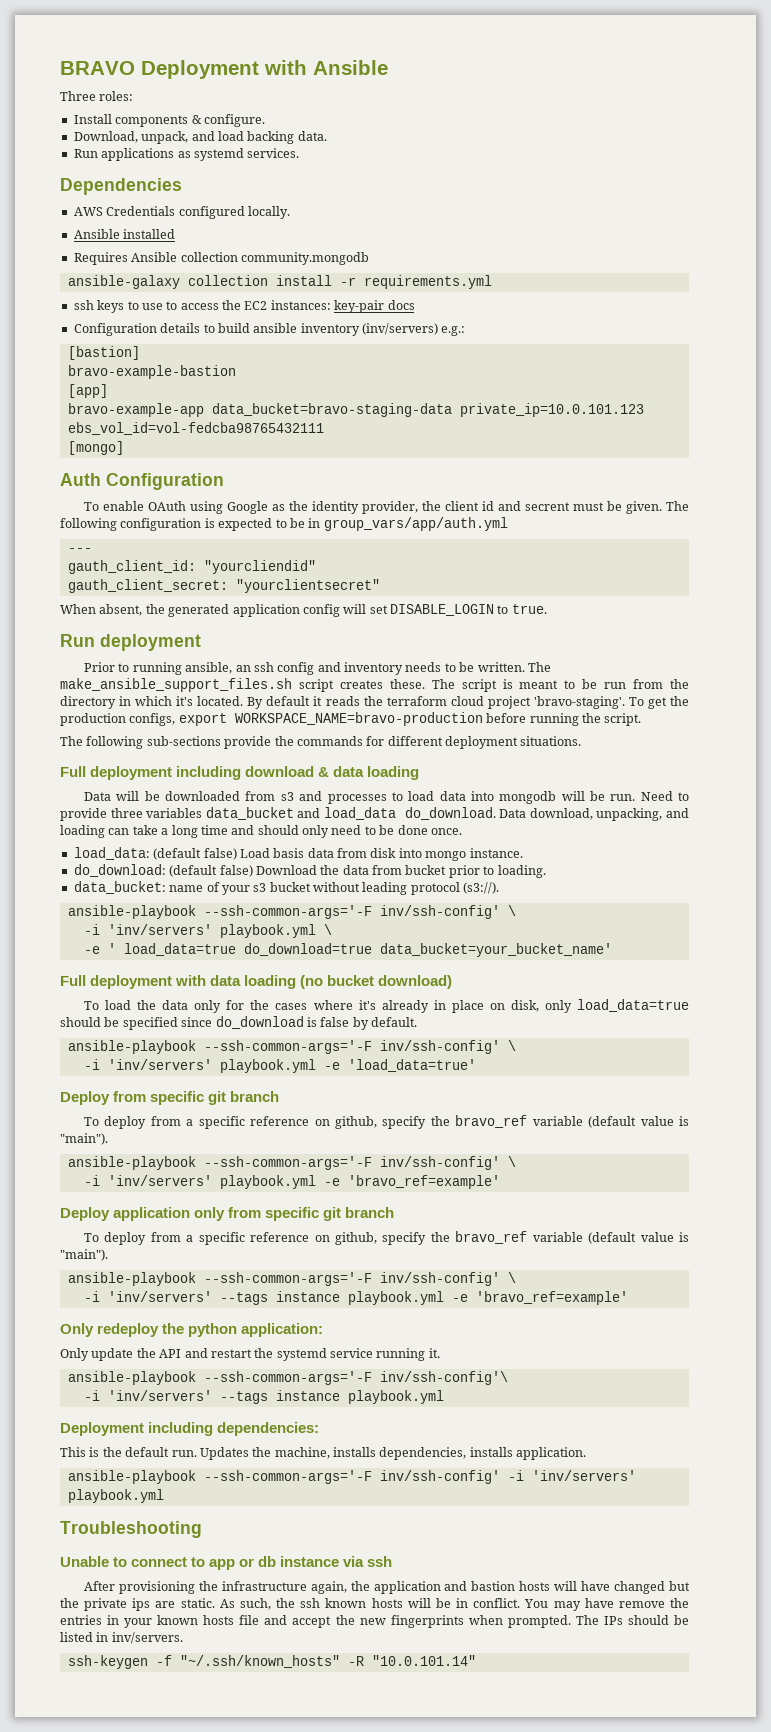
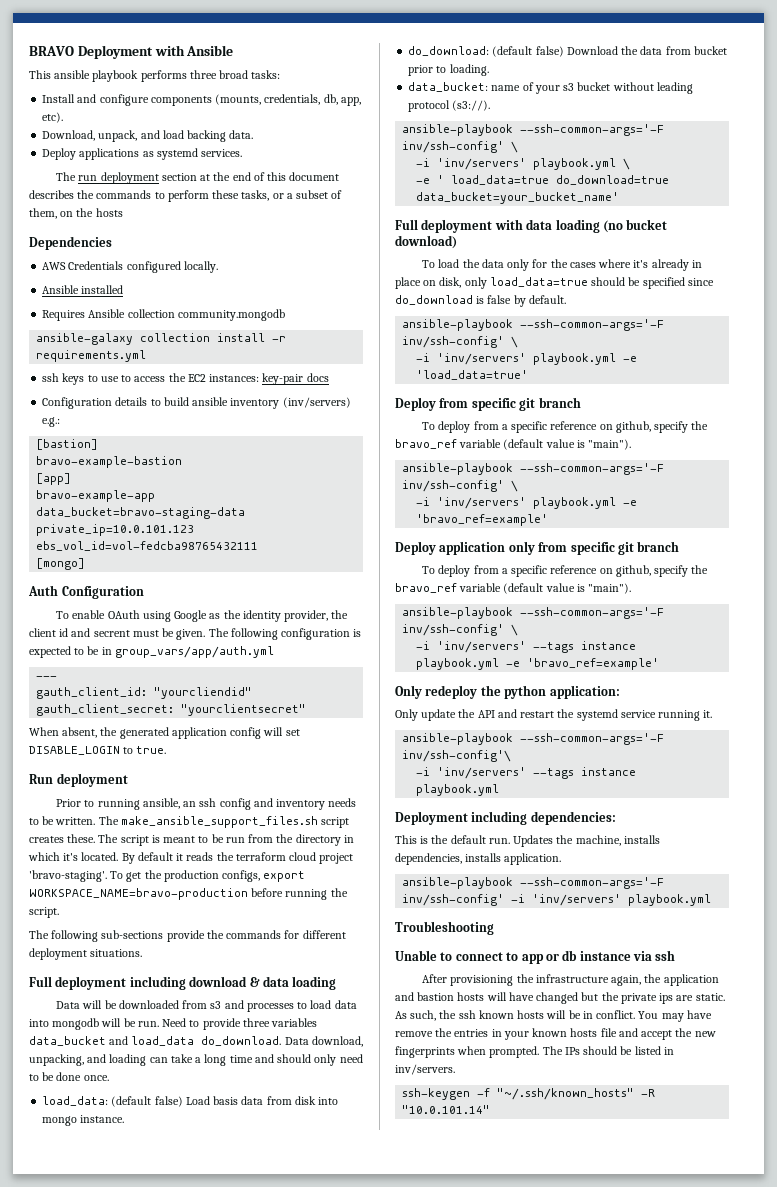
[60,91,134,101] [73,114,265,127] Three roles: // Install components & configure. -> [29,70,281,82] [42,94,361,106] [42,112,64,123] This ansible playbook performs three broad tasks: // Install and configure components (mounts, credentials, db, app, etc).
[73,149,98,158] Run -> [42,148,77,160] Deploy
(300, 153) none -> [56,172,340,184] [29,190,343,202] [29,208,123,219] // The run deployment section at the end of this document describes the commands to perform these tasks, or a subset of them, on the hosts

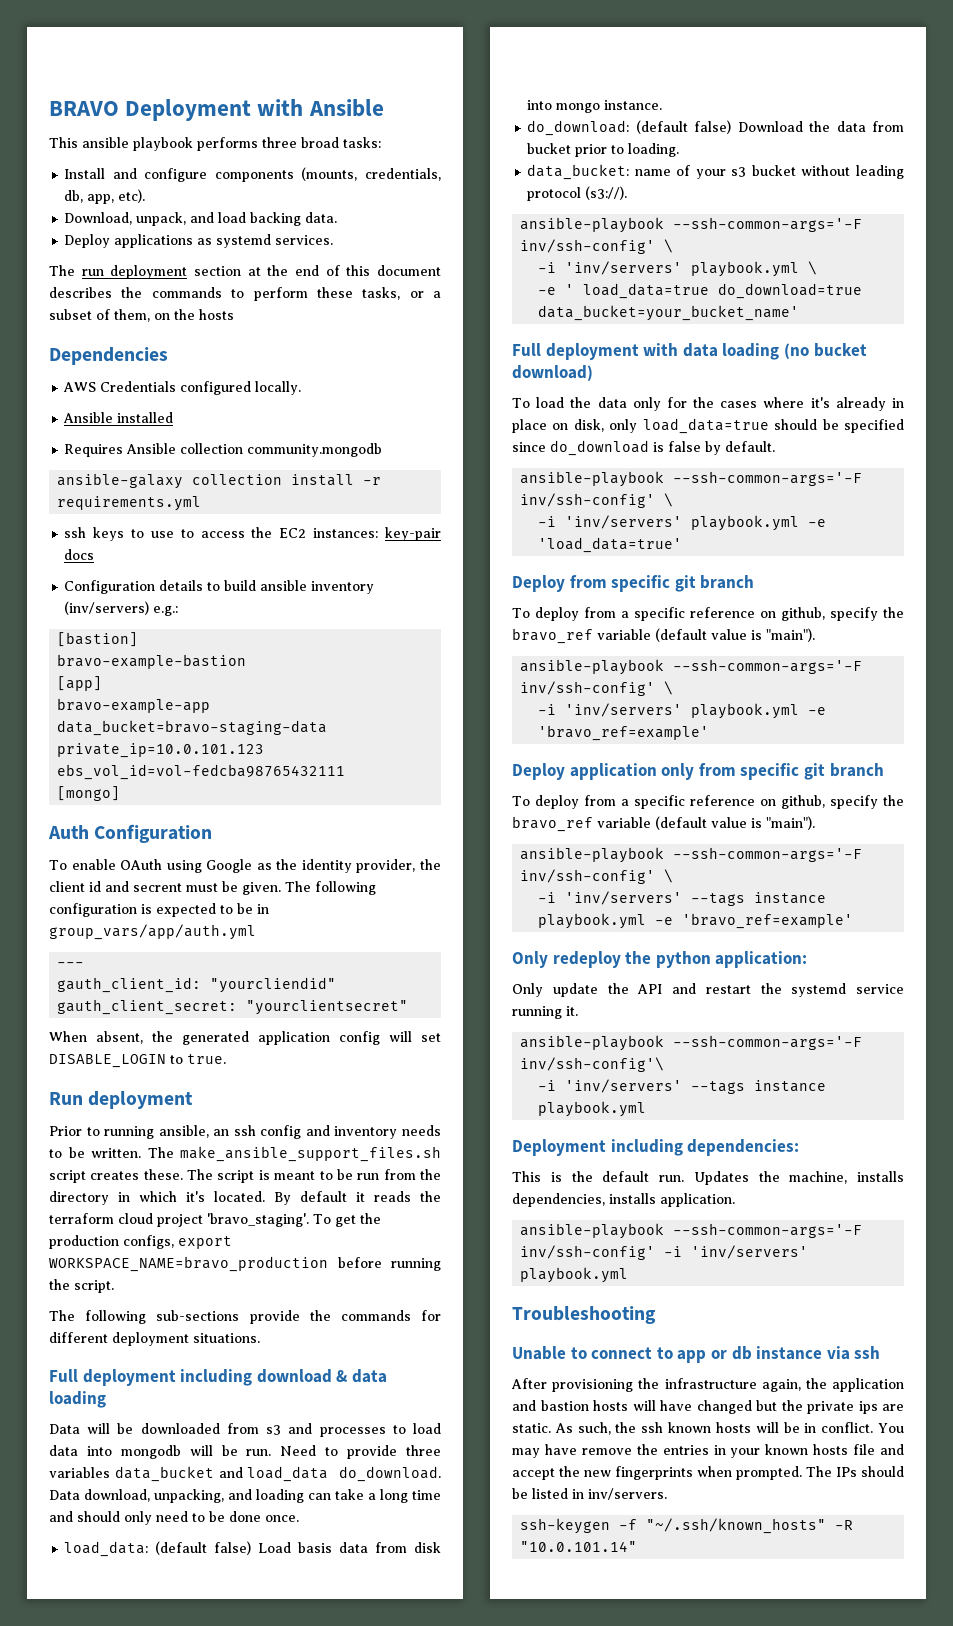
[29,870,107,882] 'bravo-staging'. -> [207,1213,309,1227] 'bravo_staging'.
[29,888,248,900] WORKSPACE_NAME=bravo-production -> [49,1256,328,1272] WORKSPACE_NAME=bravo_production

